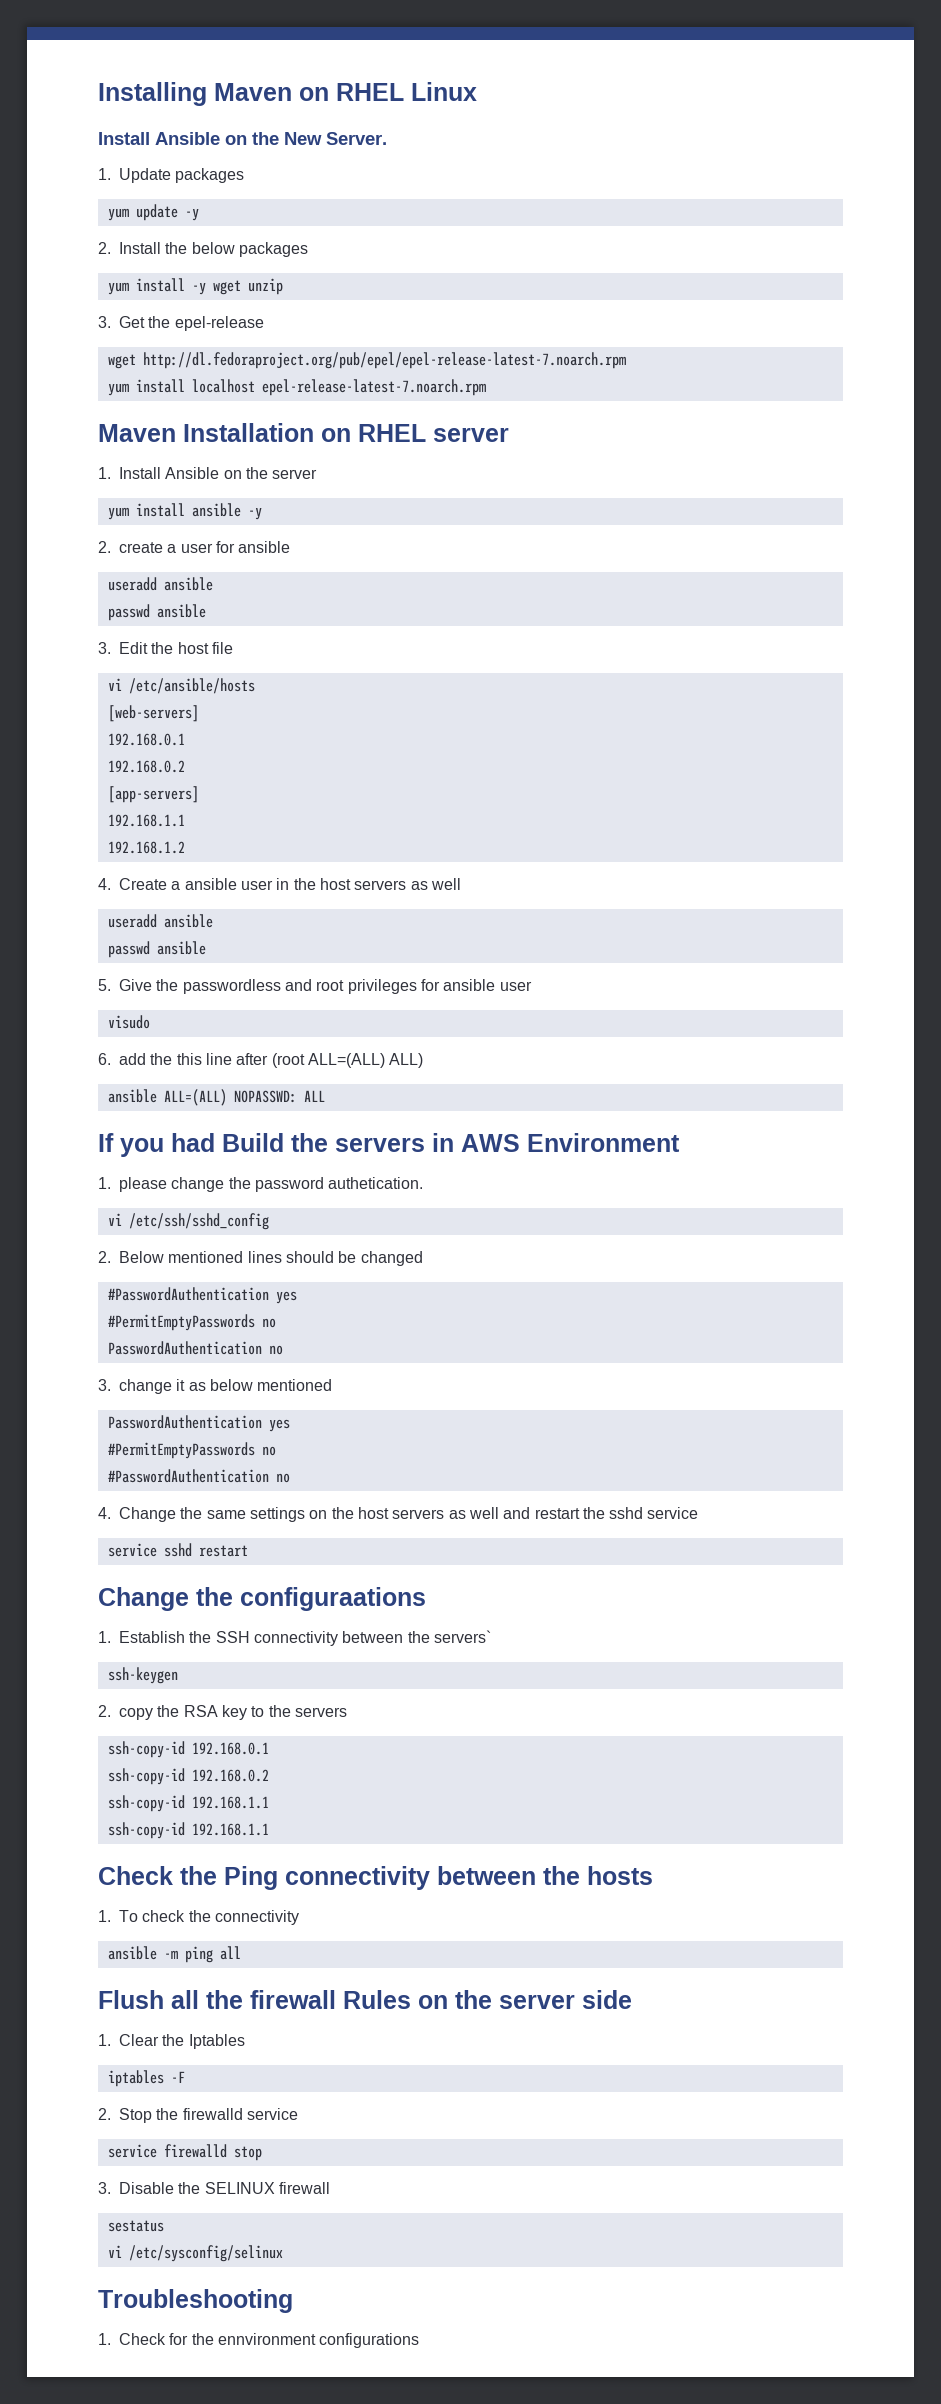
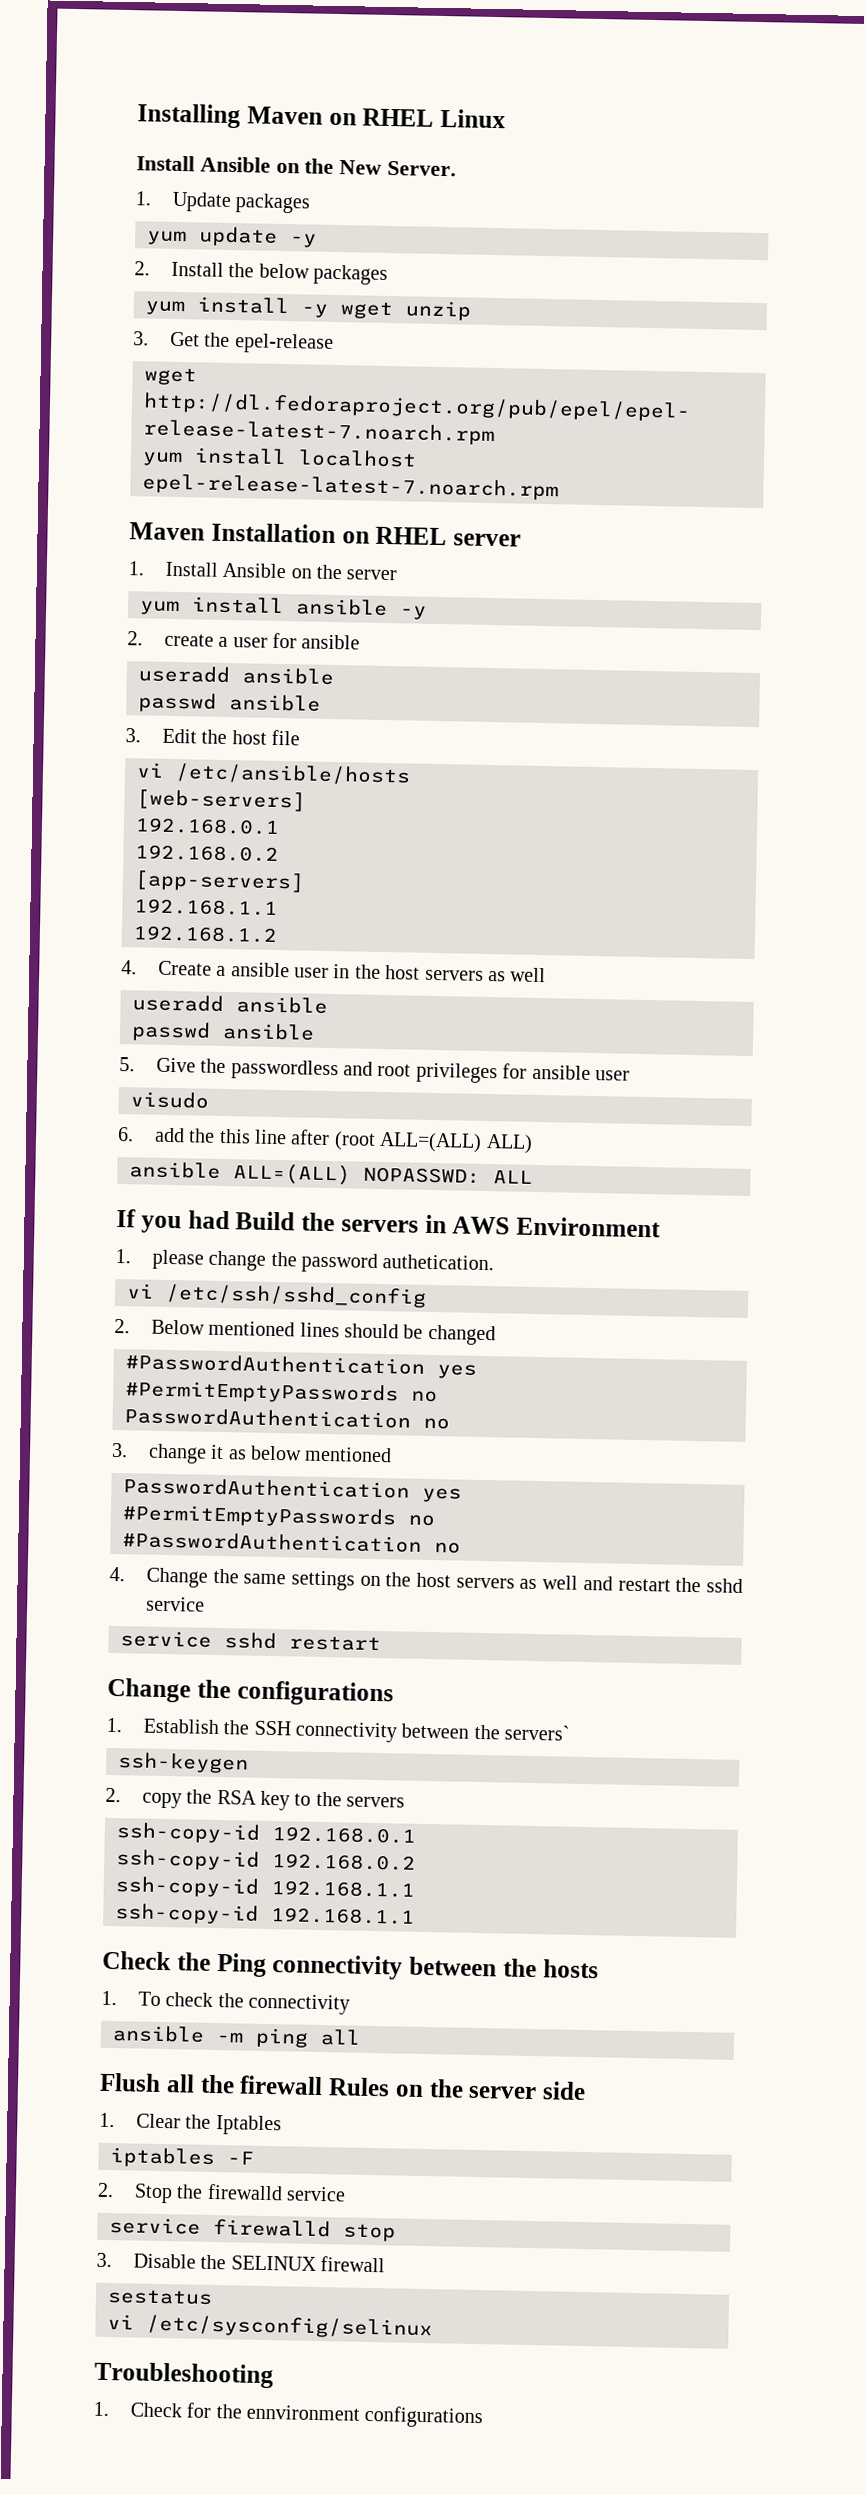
[240,1587,426,1611] configuraations -> [236,1680,394,1707] configurations

